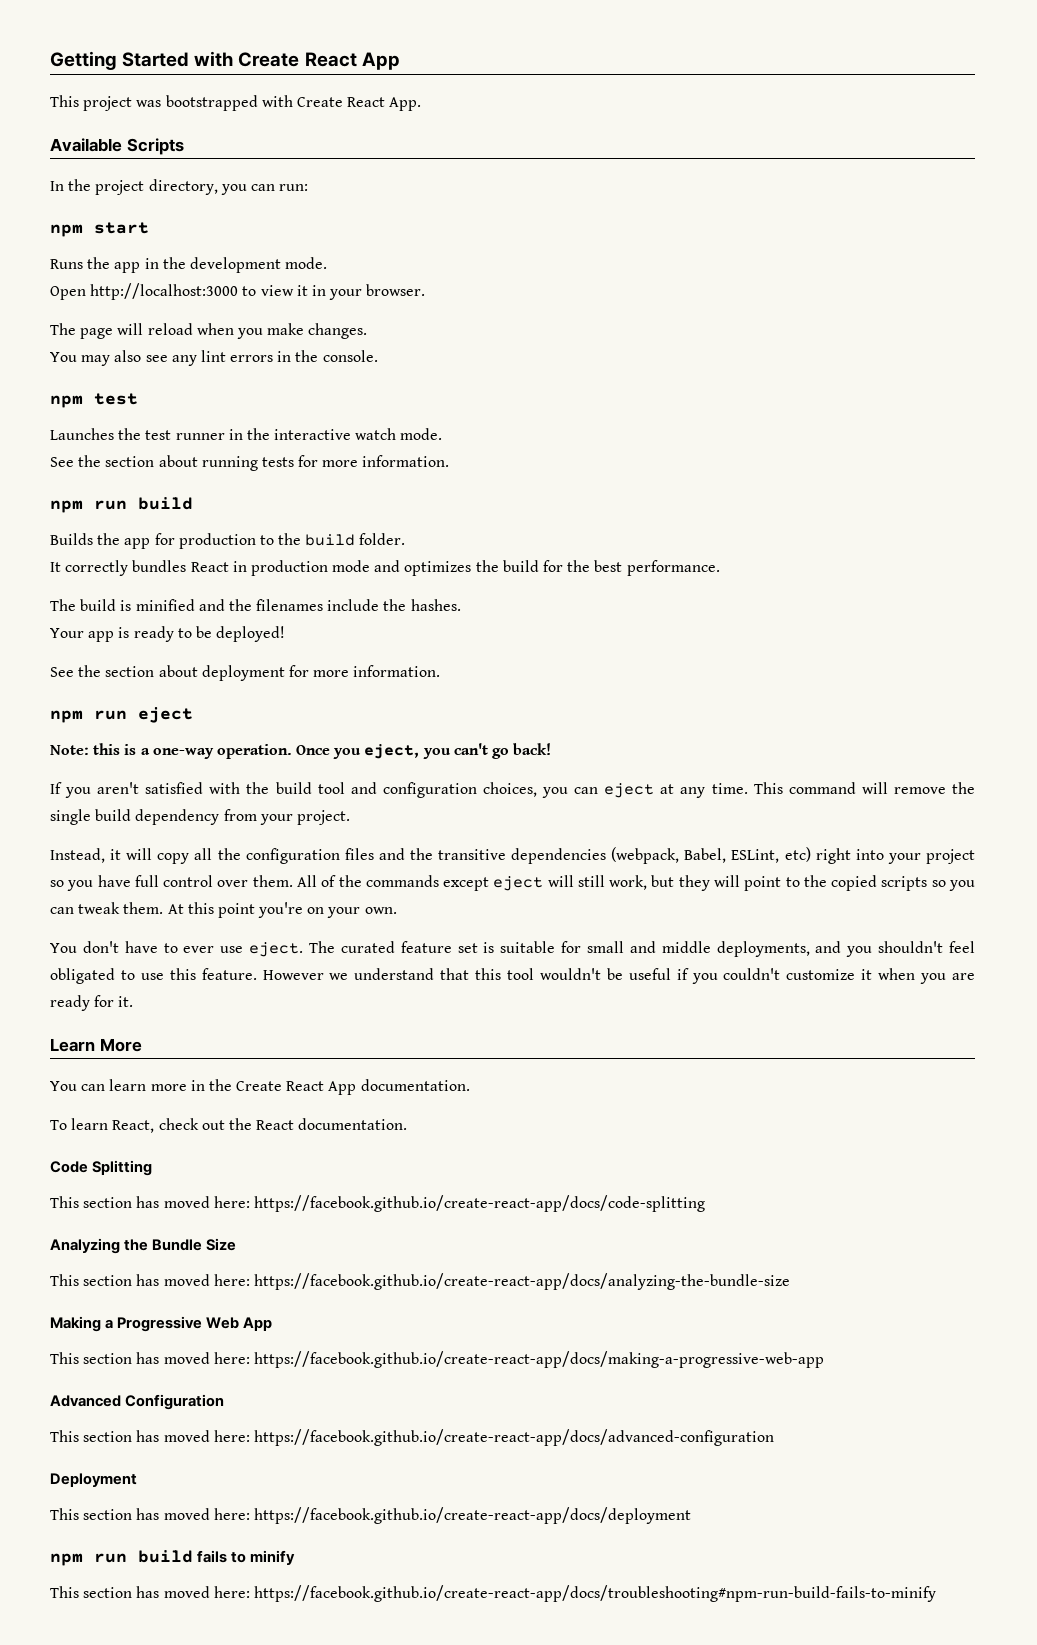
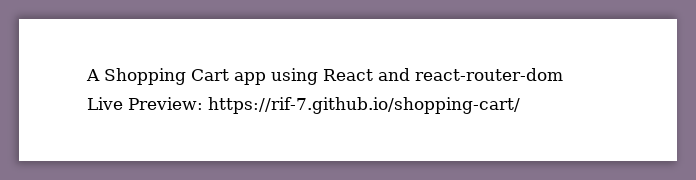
[50,51,400,70] [50,95,422,111] [50,138,184,155] [50,179,309,195] [50,222,149,237] [50,257,328,273] [50,283,426,300] [50,323,368,339] [50,350,378,366] [50,393,138,408] [50,428,443,440] [50,455,450,471] [50,497,193,513] [50,533,406,549] [50,560,720,576] [50,599,461,611] [50,626,286,642] [50,665,441,681] [50,707,193,723] [50,743,552,759] [50,782,975,798] [50,809,350,825] [50,847,975,864] [50,875,975,891] [50,902,397,918] [50,941,976,957] [50,968,976,984] [50,995,134,1011] [50,1038,142,1052] [50,1079,470,1095] [50,1118,408,1133] [50,1160,153,1176] [50,1195,705,1212] [50,1238,237,1254] [50,1273,790,1290] [50,1316,273,1332] [50,1351,824,1368] [50,1394,225,1410] [50,1429,774,1446] [50,1473,137,1487] [50,1507,691,1524] [50,1550,296,1566] [50,1585,936,1602] Getting Started with Create React App // This project was bootstrapped with Create React App. // Available Scripts // In the project directory, you can run: // npm start // Runs the app in the development mode. // Open http://localhost:3000 to view it in your browser. // The page will reload when you make changes. // You may also see any lint errors in the console. // npm test // Launches the test runner in the interactive watch mode. // See the section about running tests for more information. // npm run build // Builds the app for production to the build folder. // It correctly bundles React in production mode and optimizes the build for the best performance. // The build is minified and the filenames include the hashes. // Your app is ready to be deployed! // See the section about deployment for more information. // npm run eject // Note: this is a one-way operation. Once you eject, you can't go back! // If you aren't satisfied with the build tool and configuration choices, you can eject at any time. This command will remove the single build dependency from your project. // Instead, it will copy all the configuration files and the transitive dependencies (webpack, Babel, ESLint, etc) right into your project so you have full control over them. All of the commands except eject will still work, but they will point to the copied scripts so you can tweak them. At this point you're on your own. // You don't have to ever use eject. The curated feature set is suitable for small and middle deployments, and you shouldn't feel obligated to use this feature. However we understand that this tool wouldn't be useful if you couldn't customize it when you are ready for it. // Learn More // You can learn more in the Create React App documentation. // To learn React, check out the React documentation. // Code Splitting // This section has moved here: https://facebook.github.io/create-react-app/docs/code-splitting // Analyzing the Bundle Size // This section has moved here: https://facebook.github.io/create-react-app/docs/analyzing-the-bundle-size // Making a Progressive Web App // This section has moved here: https://facebook.github.io/create-react-app/docs/making-a-progressive-web-app // Advanced Configuration // This section has moved here: https://facebook.github.io/create-react-app/docs/advanced-configuration // Deployment // This section has moved here: https://facebook.github.io/create-react-app/docs/deployment // npm run build fails to minify // This section has moved here: https://facebook.github.io/create-react-app/docs/troubleshooting#npm-run-build-fails-to-minify -> [86,68,563,85] [87,97,520,114] A Shopping Cart app using React and react-router-dom // Live Preview: https://rif-7.github.io/shopping-cart/

